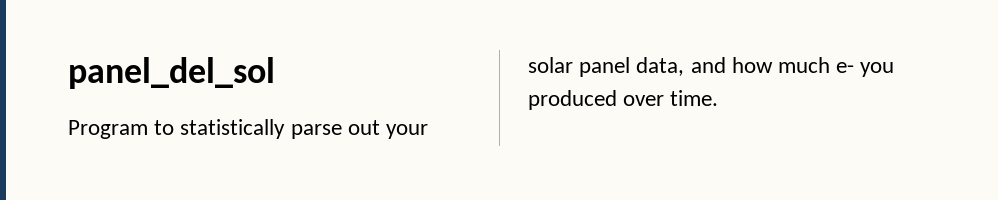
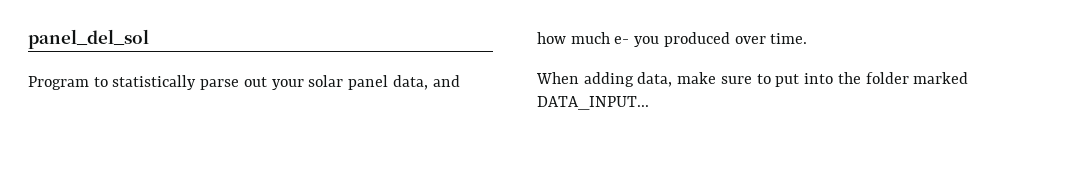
(719, 98) none -> [536,72,969,87] [537,96,649,110] // When adding data, make sure to put into the folder marked DATA_INPUT...

